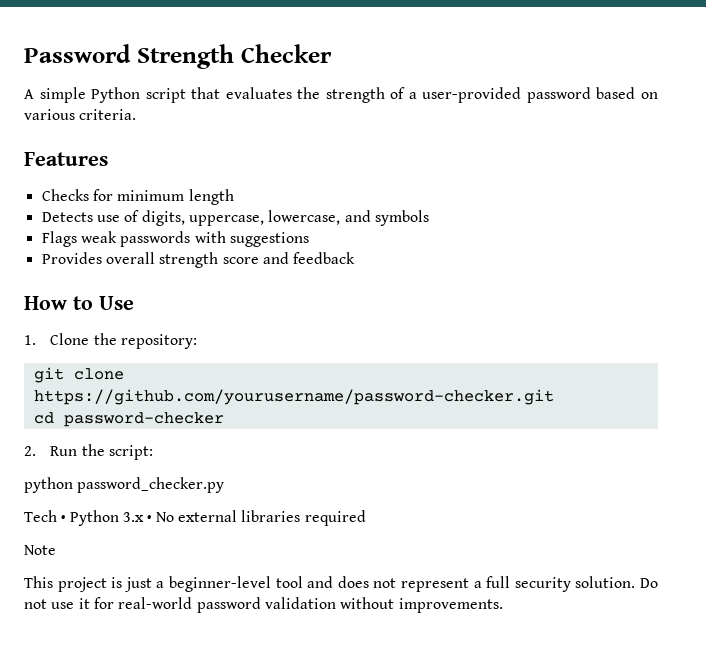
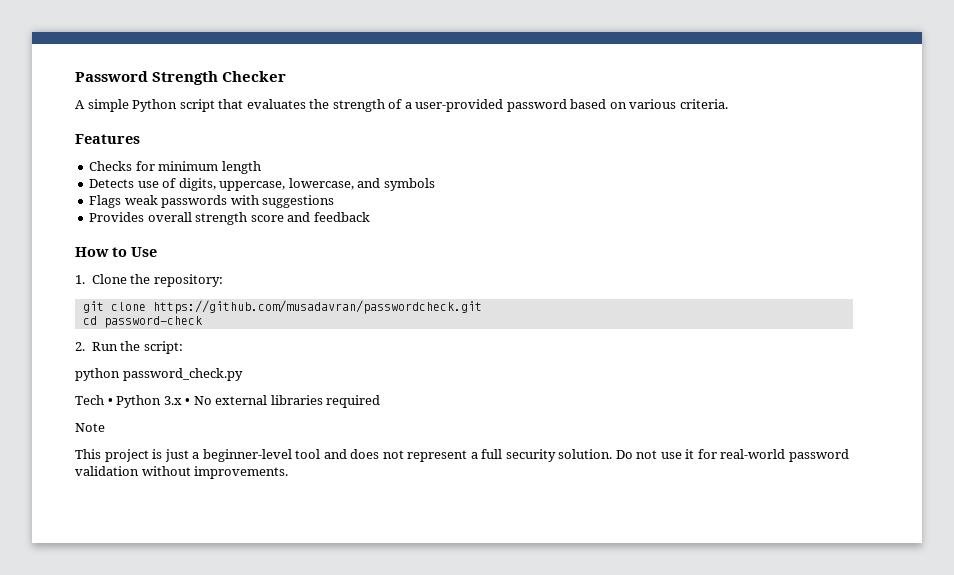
[33,389,554,405] https://github.com/yourusername/password-checker.git -> [152,300,482,314] https://github.com/musadavran/passwordcheck.git
[63,412,224,427] password-checker -> [103,316,202,328] password-check
[77,477,225,493] password_checker.py -> [122,368,243,381] password_check.py

